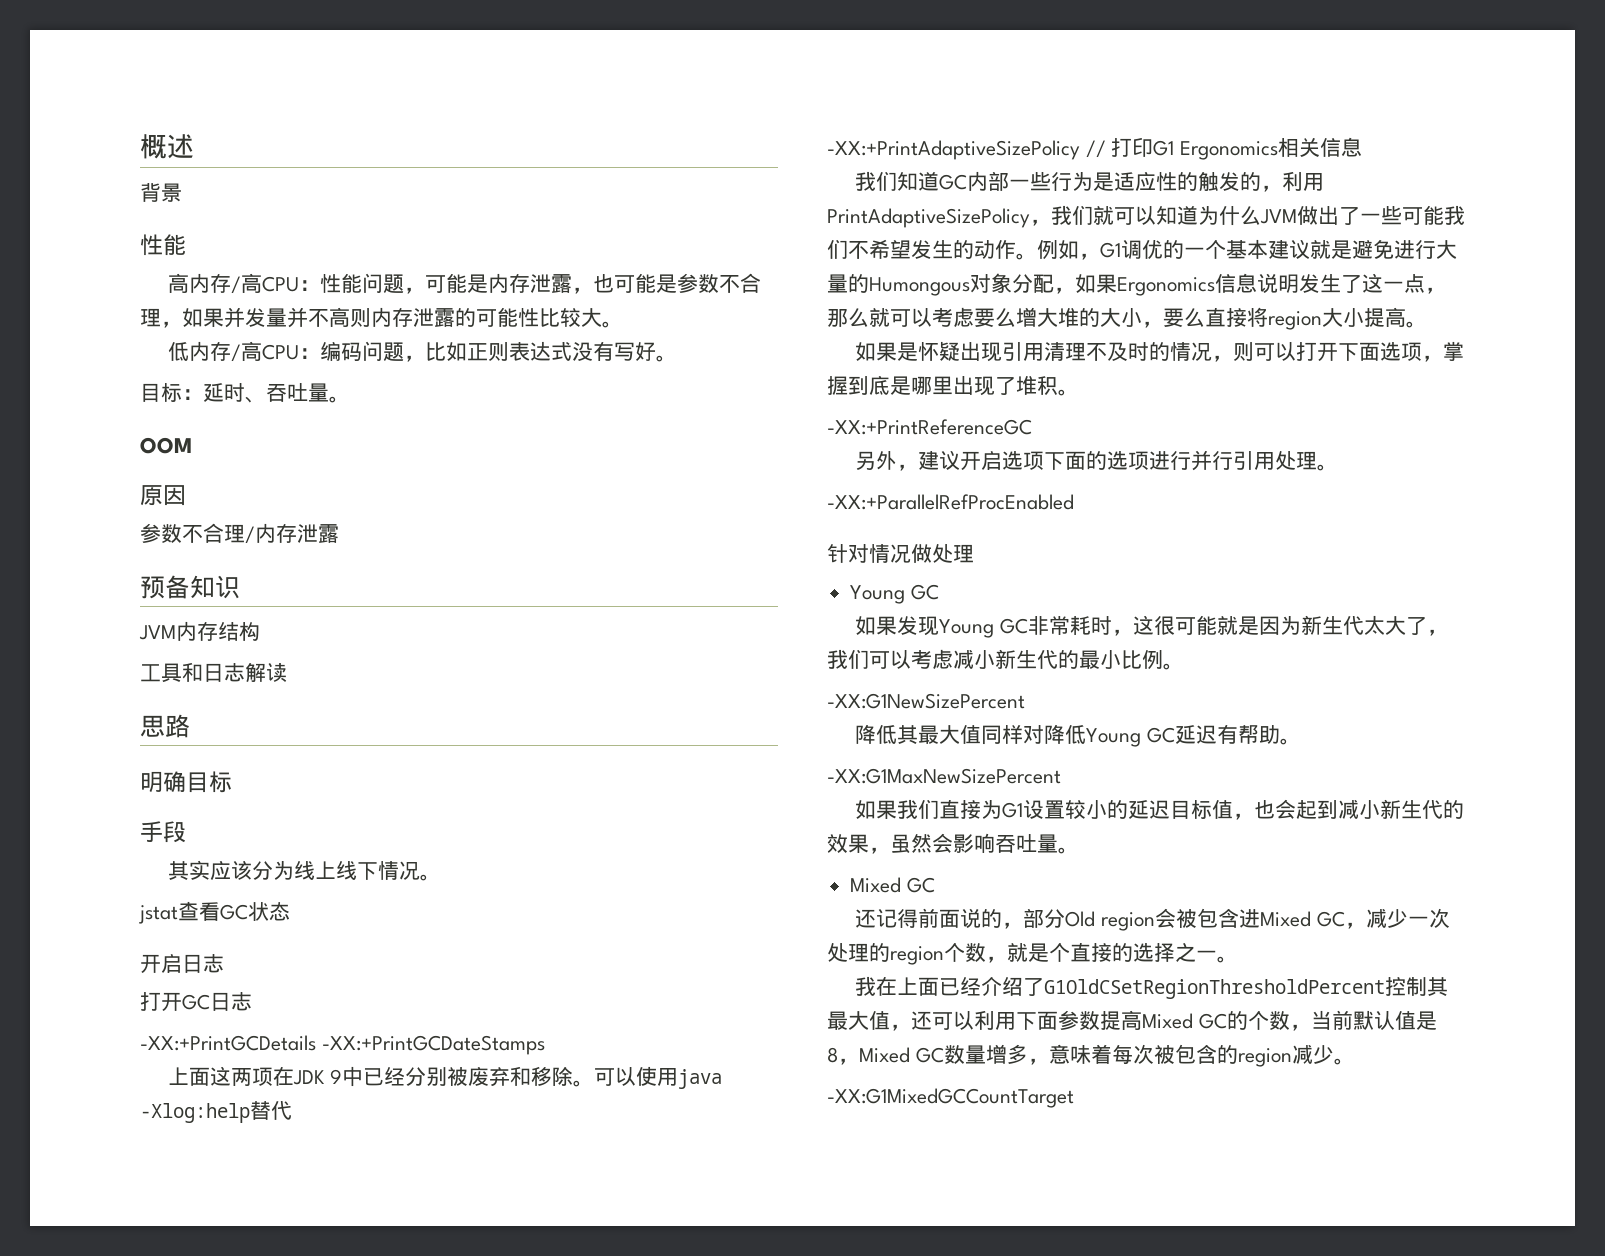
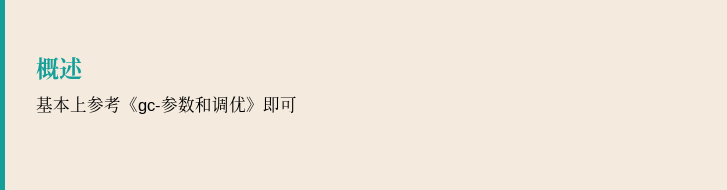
[140,183,182,202] [140,234,186,256] [168,273,762,294] [140,307,623,328] [168,341,678,362] [140,383,350,403] [140,437,192,454] [140,485,186,506] [140,523,339,544] [140,575,240,599] [139,621,260,641] [140,662,287,683] [140,714,190,738] [140,771,232,793] [140,821,186,843] [168,860,442,881] [138,901,290,924] [140,953,224,974] [140,992,252,1012] [140,1035,545,1055] [168,1066,723,1089] [140,1101,292,1123] [827,137,1363,160] [855,171,1325,192] [827,205,1465,228] [827,239,1457,260] [827,273,1446,296] [827,307,1427,330] [855,341,1465,362] [827,375,1079,396] [827,419,1032,435] [855,450,1339,471] [827,494,1074,510] [827,543,974,563] [850,584,939,604] [855,615,1449,638] [827,649,1184,670] [827,693,1025,709] [855,724,1302,747] [827,768,1061,784] [855,799,1465,820] [827,833,1079,854] [850,877,935,893] [855,908,1450,931] [827,942,1238,965] [855,976,1449,999] [827,1010,1437,1031] [827,1044,1355,1067] [827,1088,1074,1108] 背景 // 性能 // 高内存/高CPU：性能问题，可能是内存泄露，也可能是参数不合理，如果并发量并不高则内存泄露的可能性比较大。 // 低内存/高CPU：编码问题，比如正则表达式没有写好。 // 目标：延时、吞吐量。 // OOM // 原因 // 参数不合理/内存泄露 // 预备知识 // JVM内存结构 // 工具和日志解读 // 思路 // 明确目标 // 手段 // 其实应该分为线上线下情况。 // jstat查看GC状态 // 开启日志 // 打开GC日志 // -XX:+PrintGCDetails -XX:+PrintGCDateStamps // 上面这两项在JDK 9中已经分别被废弃和移除。可以使用java -Xlog:help替代 // -XX:+PrintAdaptiveSizePolicy // 打印G1 Ergonomics相关信息 // 我们知道GC内部一些行为是适应性的触发的，利用PrintAdaptiveSizePolicy，我们就可以知道为什么JVM做出了一些可能我们不希望发生的动作。例如，G1调优的一个基本建议就是避免进行大量的Humongous对象分配，如果Ergonomics信息说明发生了这一点，那么就可以考虑要么增大堆的大小，要么直接将region大小提高。 // 如果是怀疑出现引用清理不及时的情况，则可以打开下面选项，掌握到底是哪里出现了堆积。 // -XX:+PrintReferenceGC // 另外，建议开启选项下面的选项进行并行引用处理。 // -XX:+ParallelRefProcEnabled // 针对情况做处理 // Young GC // 如果发现Young GC非常耗时，这很可能就是因为新生代太大了，我们可以考虑减小新生代的最小比例。 // -XX:G1NewSizePercent // 降低其最大值同样对降低Young GC延迟有帮助。 // -XX:G1MaxNewSizePercent // 如果我们直接为G1设置较小的延迟目标值，也会起到减小新生代的效果，虽然会影响吞吐量。 // Mixed GC // 还记得前面说的，部分Old region会被包含进Mixed GC，减少一次处理的region个数，就是个直接的选择之一。 // 我在上面已经介绍了G1OldCSetRegionThresholdPercent控制其最大值，还可以利用下面参数提高Mixed GC的个数，当前默认值是8，Mixed GC数量增多，意味着每次被包含的region减少。 // -XX:G1MixedGCCountTarget -> [36,96,297,114] 基本上参考《gc-参数和调优》即可

